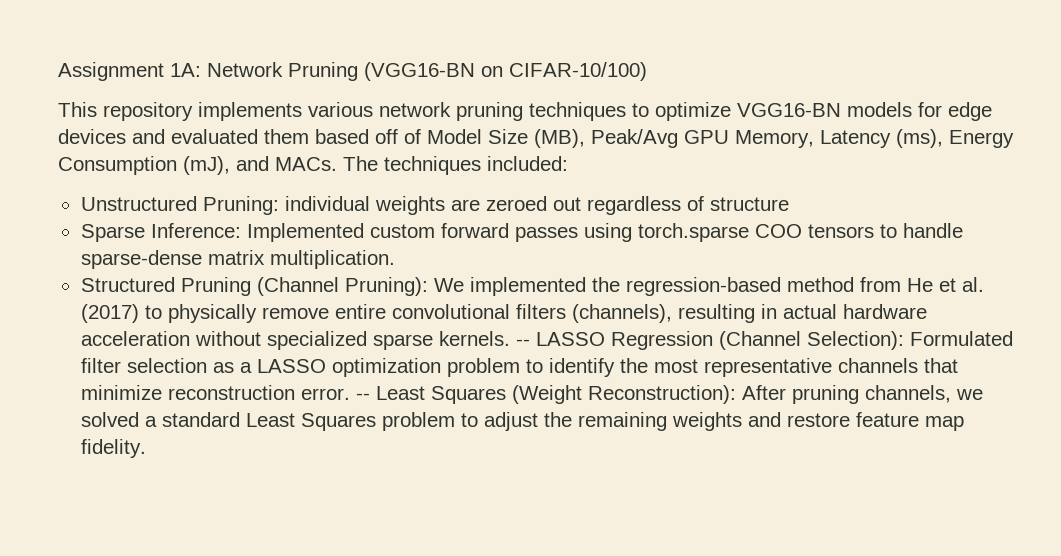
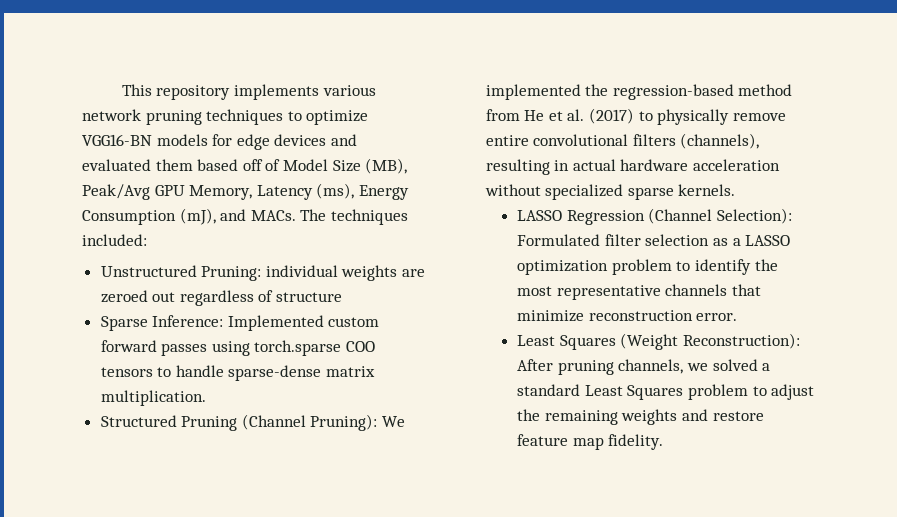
[58,62,647,81] Assignment 1A: Network Pruning (VGG16-BN on CIFAR-10/100) // -> (121, 90) none
[515,339,530,346] -- -> (736, 190) //
[355,393,370,400] -- -> (738, 317) //

